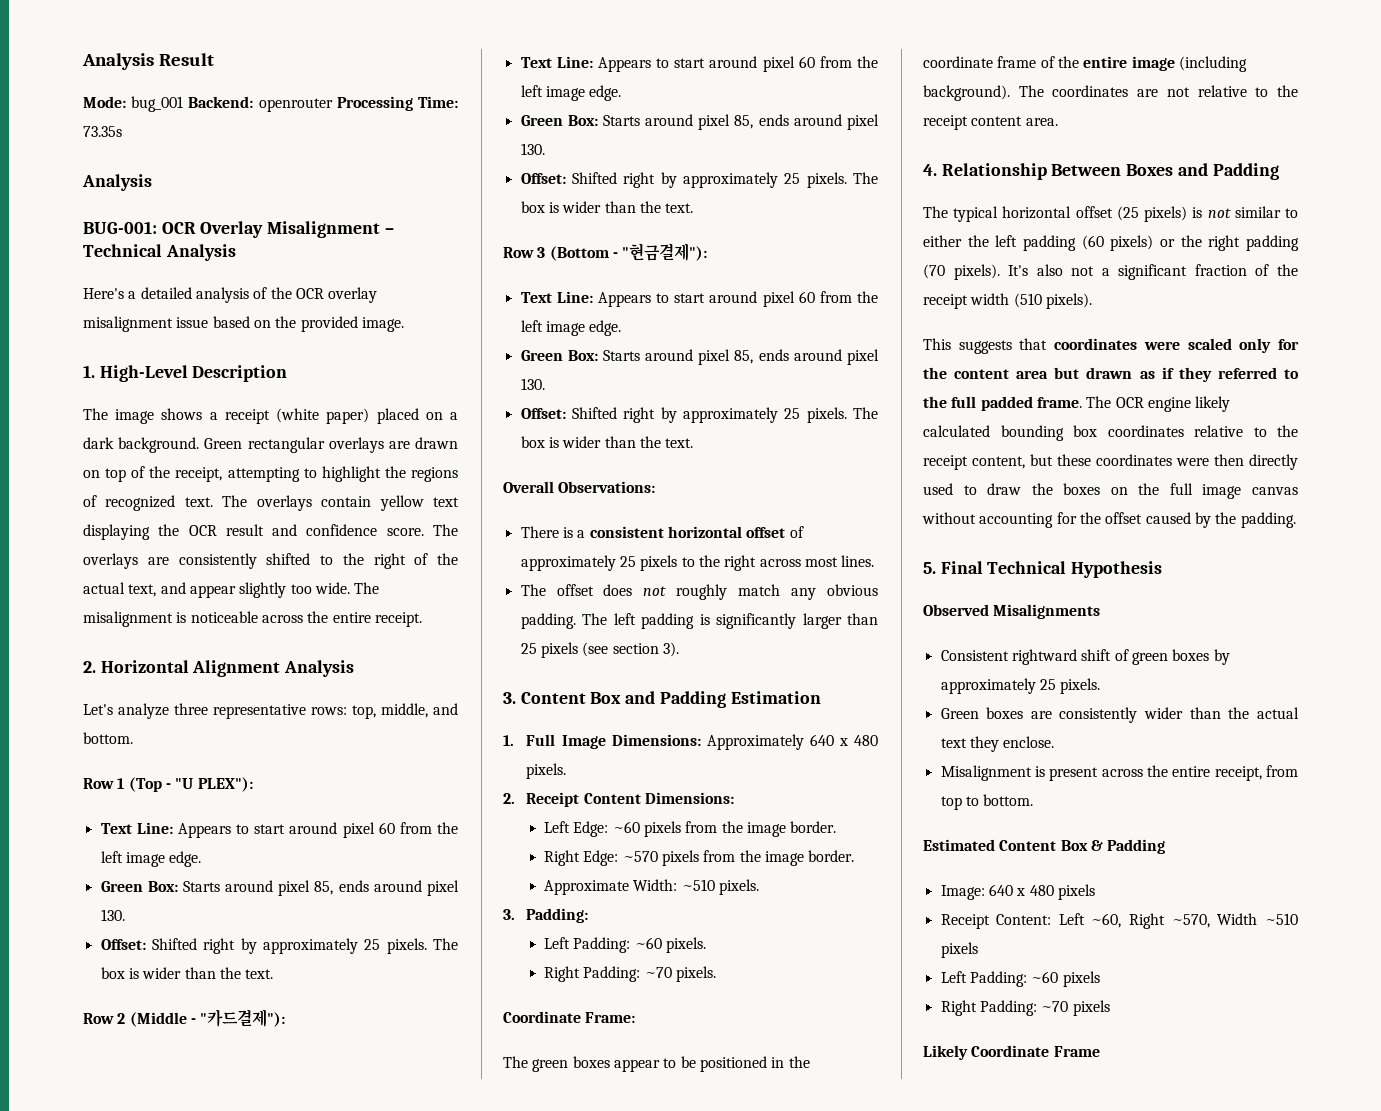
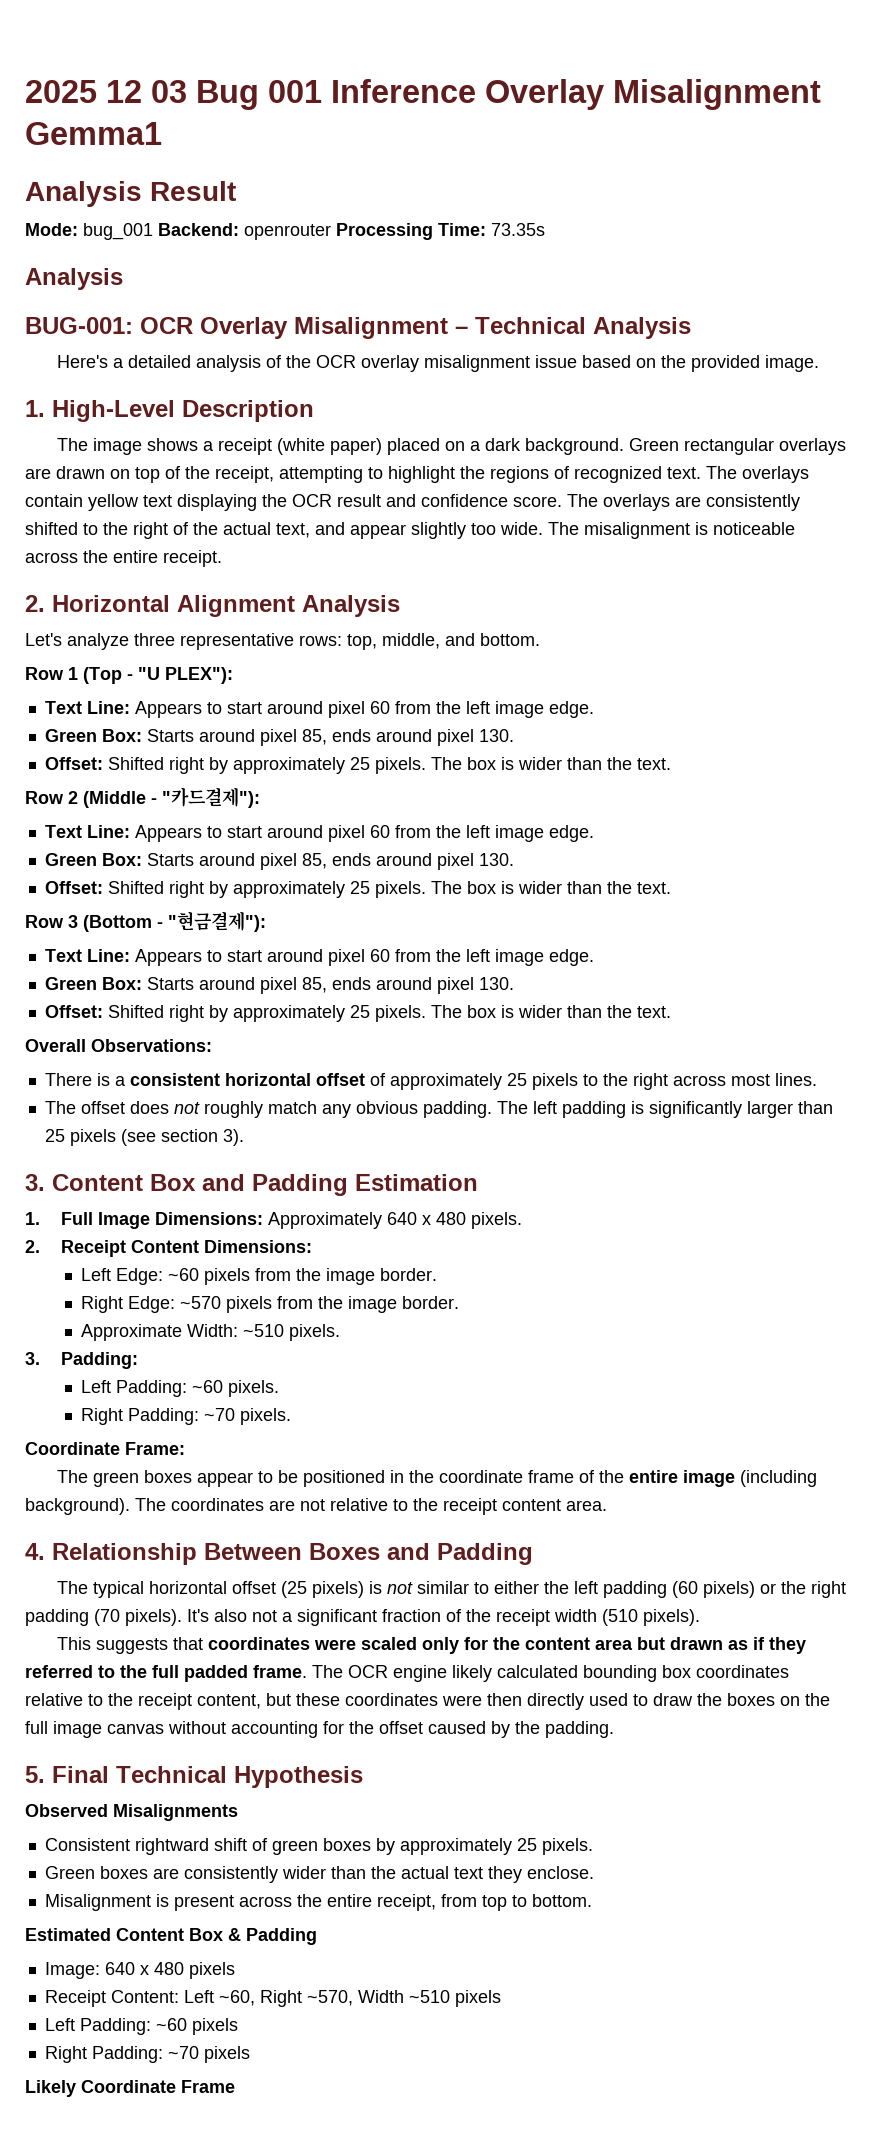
(82, 61) none -> [25,79,821,110] [25,122,162,145] 2025 12 03 Bug 001 Inference Overlay Misalignment Gemma1 //

